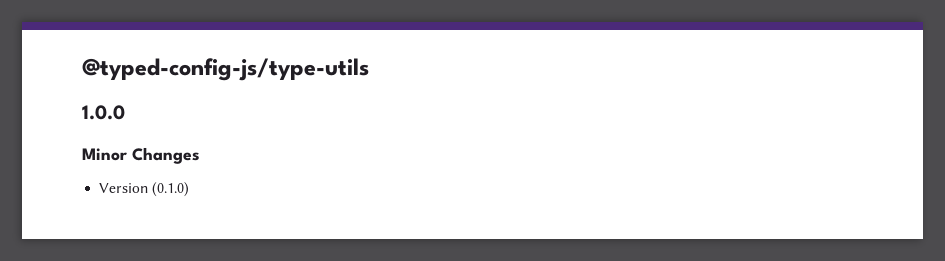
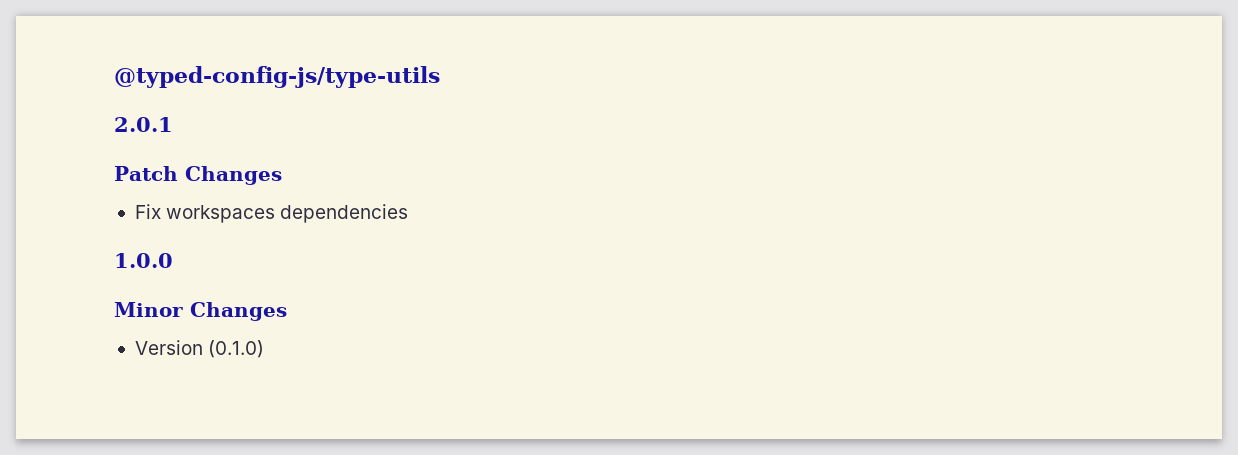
(369, 69) none -> [114,117,173,132] [114,166,282,185] [134,204,409,223] // 2.0.1 // Patch Changes // Fix workspaces dependencies

